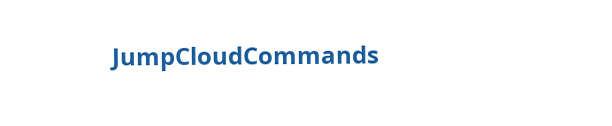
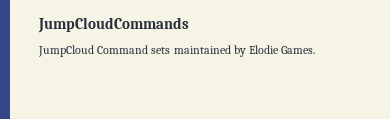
(380, 58) none -> [38,45,316,57] // JumpCloud Command sets maintained by Elodie Games.

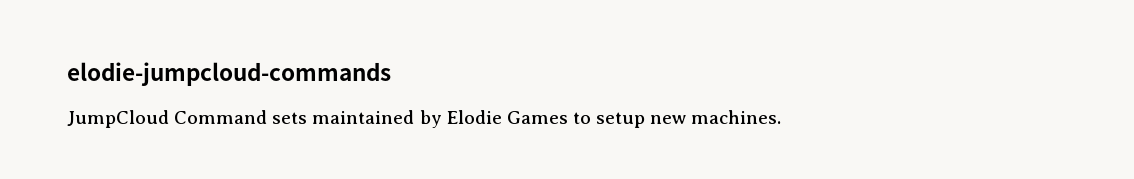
[38,17,189,33] JumpCloudCommands -> [67,62,391,86] elodie-jumpcloud-commands
[281,46,316,54] Games. -> [506,110,782,128] Games to setup new machines.

